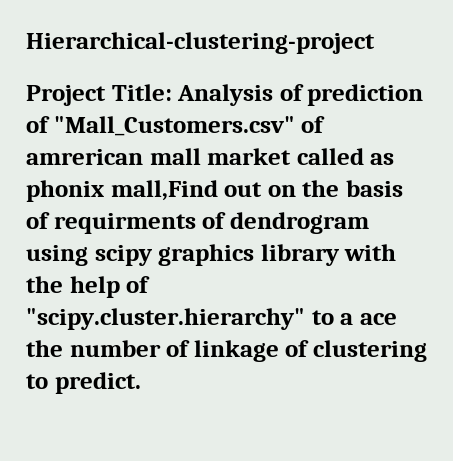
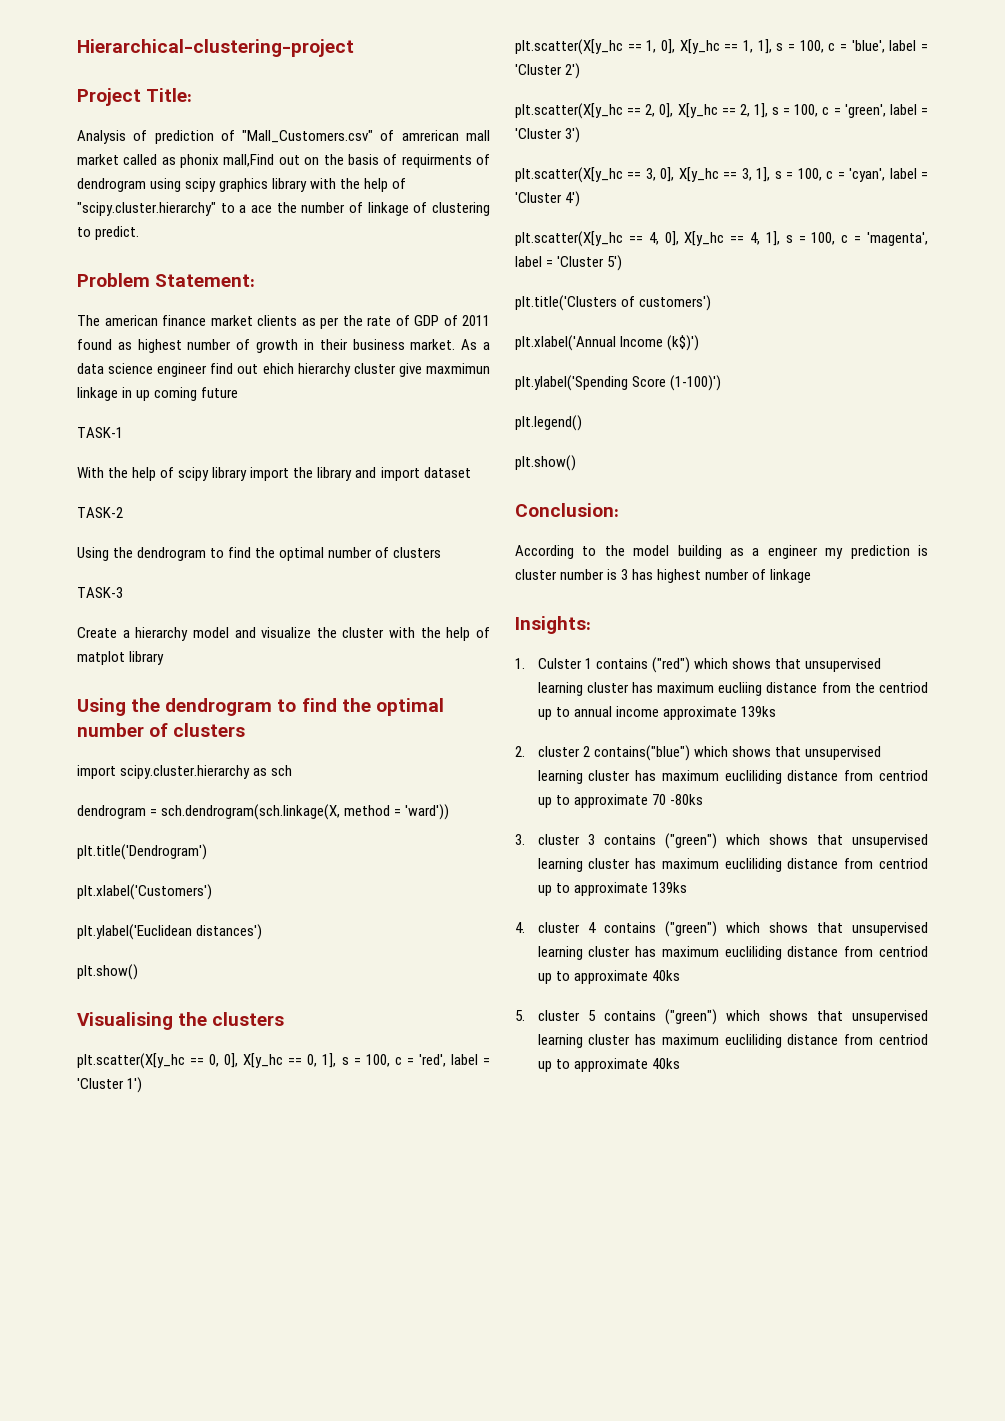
(172, 92) none -> (193, 95) //
(141, 383) none -> [77,273,256,287] [77,315,490,329] [77,339,490,353] [77,363,490,377] [77,387,239,401] [77,427,123,438] [77,467,471,481] [77,507,123,518] [77,547,442,561] [77,587,123,598] [77,627,490,641] [77,651,165,665] [77,698,444,716] [77,723,246,737] [77,765,293,779] [77,804,450,820] [77,844,207,860] [77,884,212,900] [77,924,263,940] [77,964,138,980] [77,1012,285,1030] [77,1053,490,1069] [77,1077,143,1093] [515,39,929,55] [515,63,581,79] [515,103,928,119] [515,127,581,143] [515,167,928,183] [515,191,581,207] [515,231,929,247] [515,255,623,271] [515,295,712,311] [515,335,700,351] [515,375,722,391] [515,415,582,431] [515,455,576,471] [515,503,619,517] [515,545,928,559] [515,569,812,583] [515,616,591,634] [515,657,881,673] [537,682,928,696] [537,706,776,720] [515,745,881,761] [537,770,928,784] [537,794,703,808] [515,833,928,849] [537,858,928,872] [537,882,687,896] [515,921,928,937] [537,946,928,960] [537,970,680,984] [515,1009,928,1025] [537,1034,928,1048] [537,1058,680,1072] // Problem Statement: // The american finance market clients as per the rate of GDP of 2011 found as highest number of growth in their business market. As a data science engineer find out ehich hierarchy cluster give maxmimun linkage in up coming future // TASK-1 // With the help of scipy library import the library and import dataset // TASK-2 // Using the dendrogram to find the optimal number of clusters // TASK-3 // Create a hierarchy model and visualize the cluster with the help of matplot library // Using the dendrogram to find the optimal number of clusters // import scipy.cluster.hierarchy as sch // dendrogram = sch.dendrogram(sch.linkage(X, method = 'ward')) // plt.title('Dendrogram') // plt.xlabel('Customers') // plt.ylabel('Euclidean distances') // plt.show() // Visualising the clusters // plt.scatter(X[y_hc == 0, 0], X[y_hc == 0, 1], s = 100, c = 'red', label = 'Cluster 1') // plt.scatter(X[y_hc == 1, 0], X[y_hc == 1, 1], s = 100, c = 'blue', label = 'Cluster 2') // plt.scatter(X[y_hc == 2, 0], X[y_hc == 2, 1], s = 100, c = 'green', label = 'Cluster 3') // plt.scatter(X[y_hc == 3, 0], X[y_hc == 3, 1], s = 100, c = 'cyan', label = 'Cluster 4') // plt.scatter(X[y_hc == 4, 0], X[y_hc == 4, 1], s = 100, c = 'magenta', label = 'Cluster 5') // plt.title('Clusters of customers') // plt.xlabel('Annual Income (k$)') // plt.ylabel('Spending Score (1-100)') // plt.legend() // plt.show() // Conclusion: // According to the model building as a engineer my prediction is cluster number is 3 has highest number of linkage // Insights: // 1. Culster 1 contains ("red") which shows that unsupervised learning cluster has maximum eucliing distance from the centriod up to annual income approximate 139ks // 2. cluster 2 contains("blue") which shows that unsupervised learning cluster has maximum eucliliding distance from centriod up to approximate 70 -80ks // 3. cluster 3 contains ("green") which shows that unsupervised learning cluster has maximum eucliliding distance from centriod up to approximate 139ks // 4. cluster 4 contains ("green") which shows that unsupervised learning cluster has maximum eucliliding distance from centriod up to approximate 40ks // 5. cluster 5 contains ("green") which shows that unsupervised learning cluster has maximum eucliliding distance from centriod up to approximate 40ks

